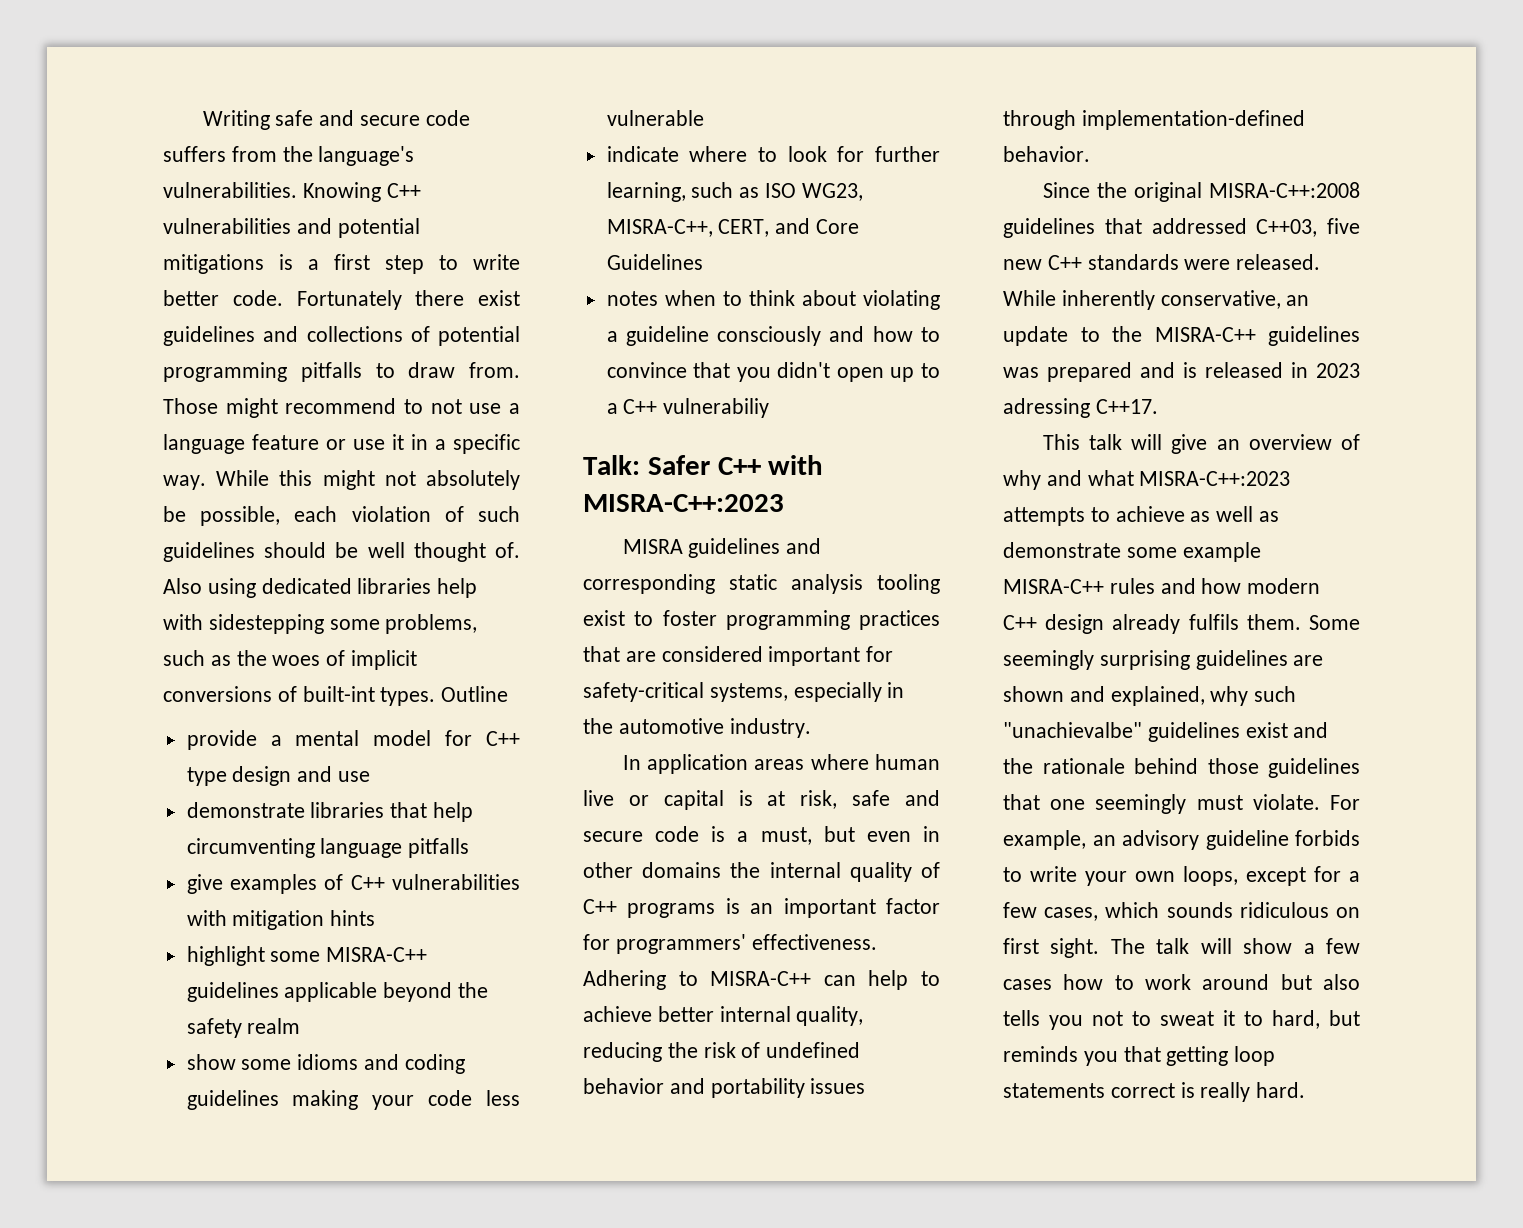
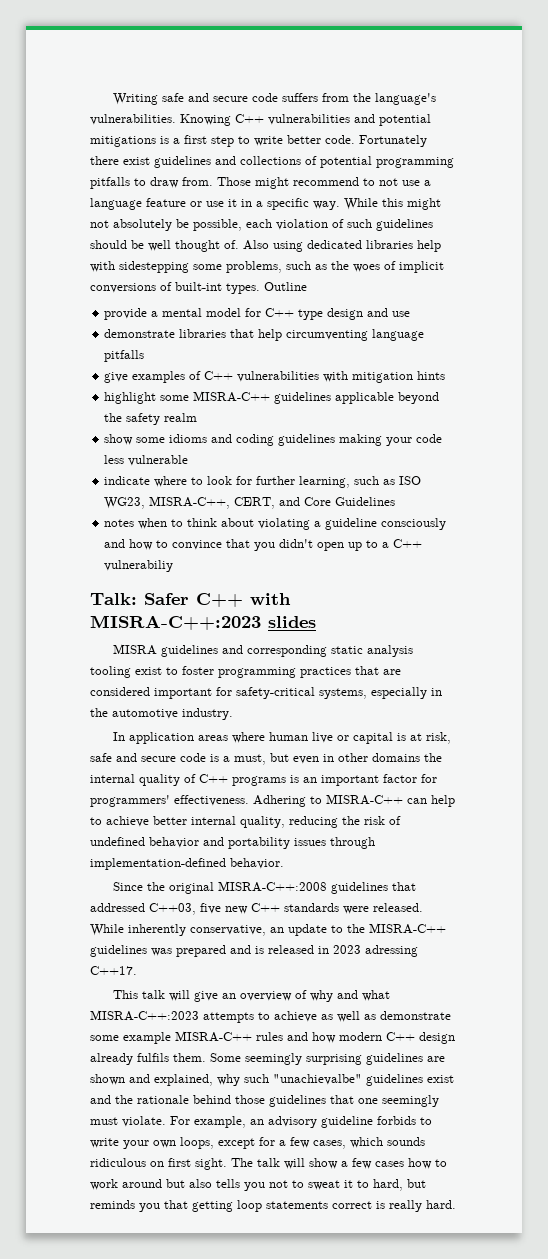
(784, 503) none -> [268,616,316,628] slides

